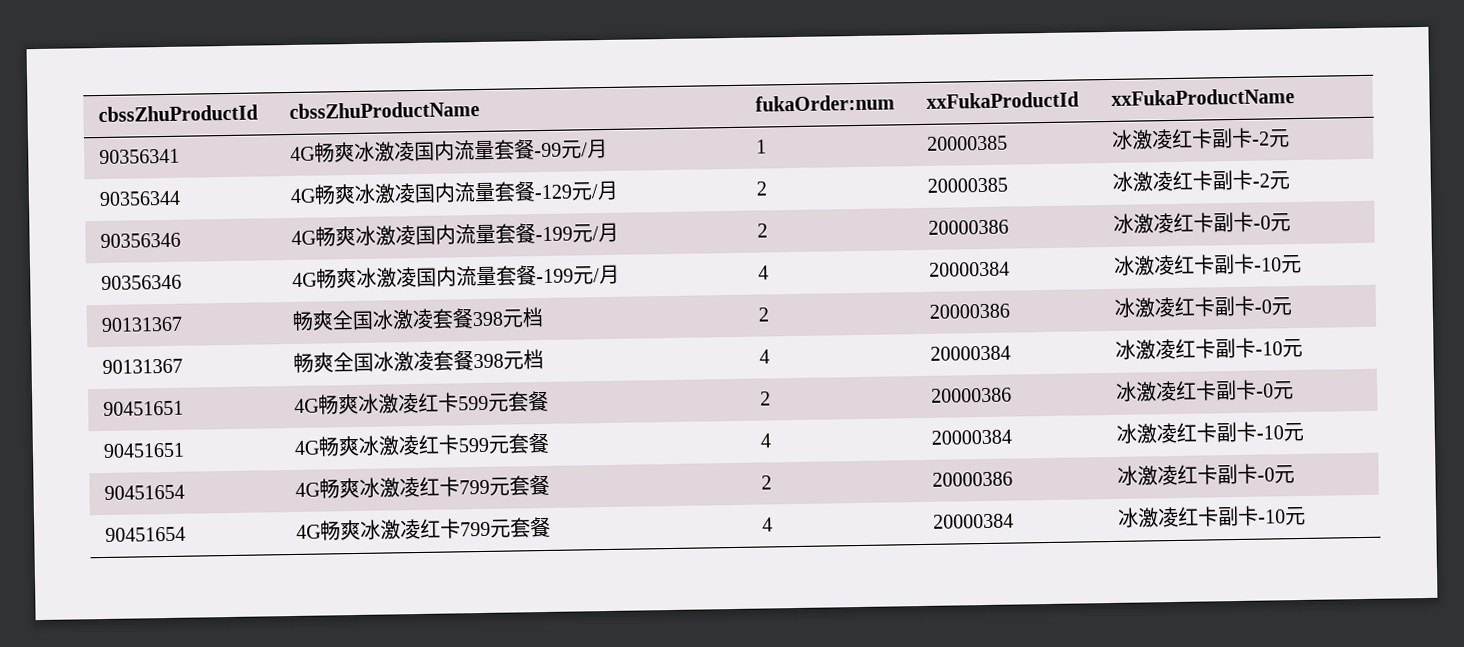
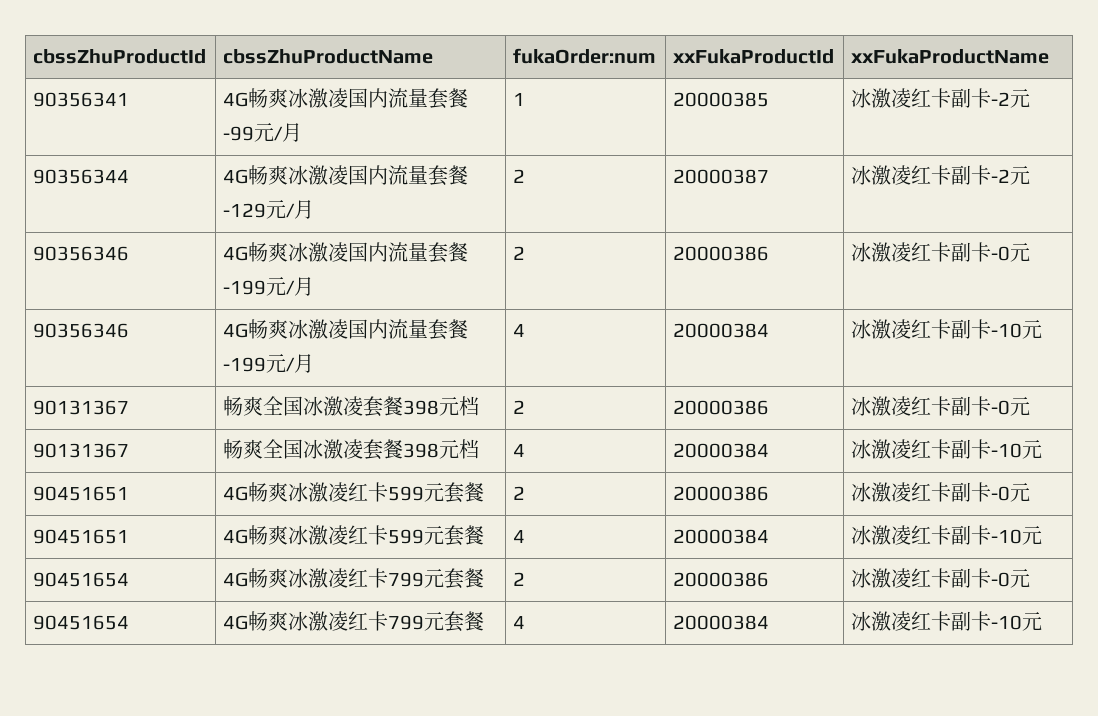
[926,177,1008,193] 20000385 -> [673,169,770,184] 20000387

